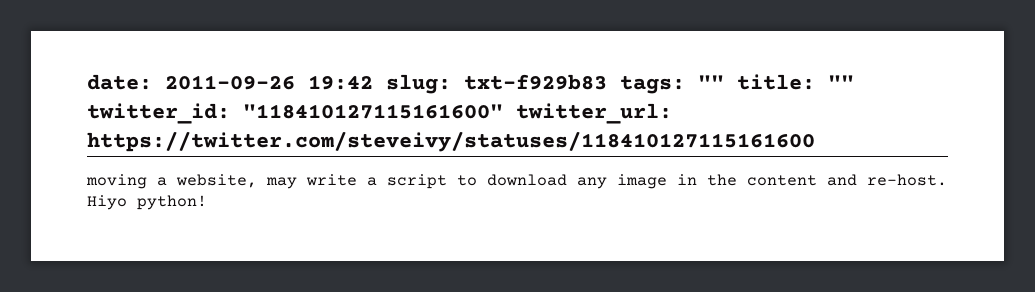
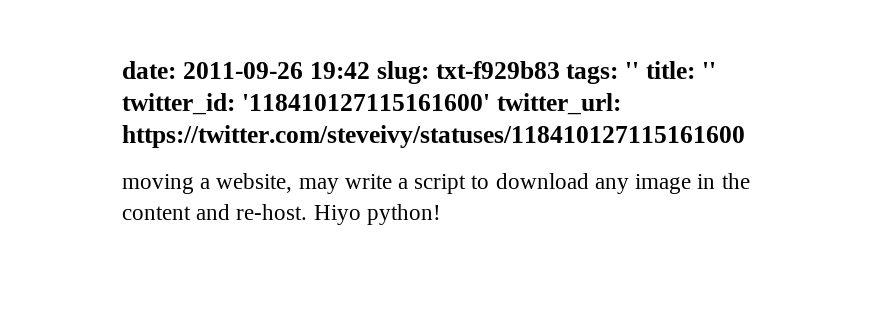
[698,74,854,90] [87,103,503,124] "" title: "" twitter_id: "118410127115161600" -> [625,61,717,79] [122,93,490,115] '' title: '' twitter_id: '118410127115161600'

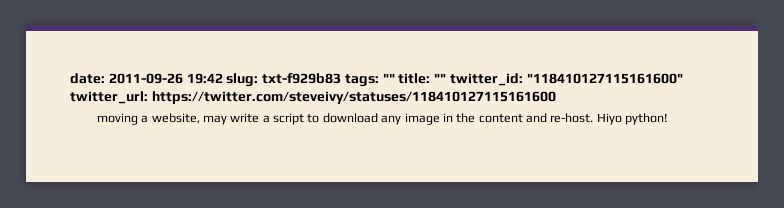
[625,61,717,79] [122,93,490,115] '' title: '' twitter_id: '118410127115161600' -> [382,73,683,86] "" title: "" twitter_id: "118410127115161600"

